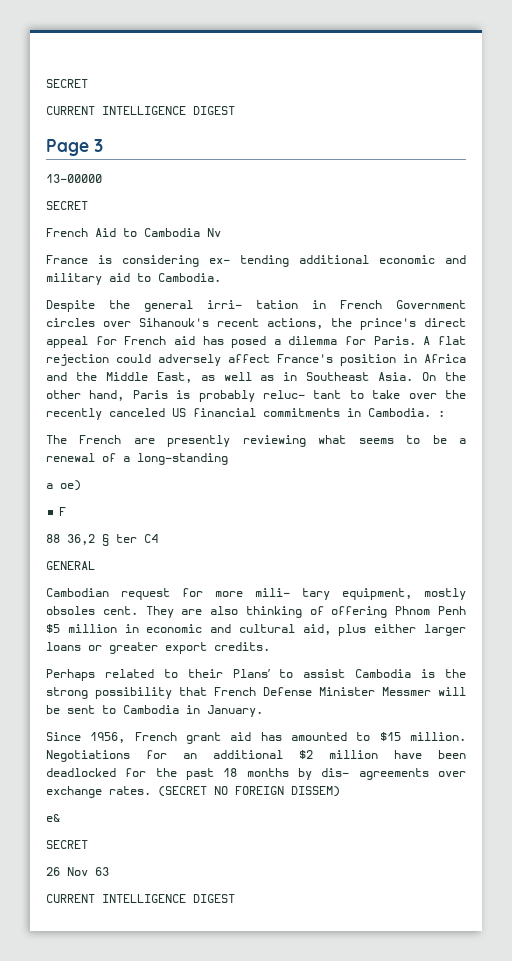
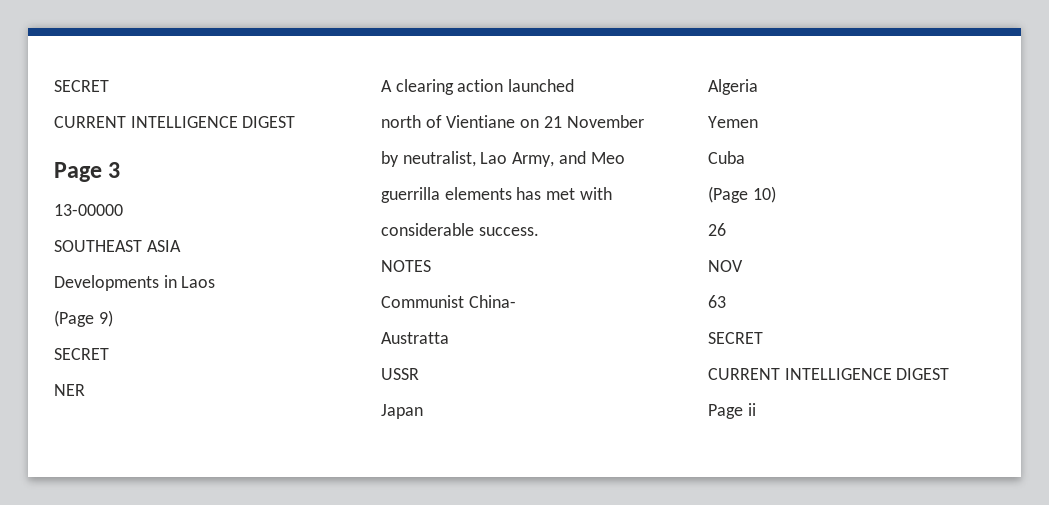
[46,201,88,210] [46,228,221,237] [46,255,466,267] [46,273,221,285] [46,300,466,312] [46,318,466,330] [46,336,466,348] [46,354,466,366] [46,372,467,383] [46,390,466,402] [46,408,445,420] [46,435,467,447] [46,453,228,465] [46,480,81,491] [59,507,67,516] [46,534,158,546] [46,561,95,570] [46,588,466,600] [46,606,466,618] [46,624,466,636] [46,642,270,654] [46,669,467,681] [46,687,466,699] [46,705,263,717] [46,732,466,744] [46,750,466,762] [46,768,466,780] [46,786,340,798] [46,813,60,822] [46,840,88,849] SECRET // French Aid to Cambodia Nv // France is considering ex- tending additional economic and military aid to Cambodia. // Despite the general irri- tation in French Government circles over Sihanouk's recent actions, the prince's direct appeal for French aid has posed a dilemma for Paris. A flat rejection could adversely affect France's position in Africa and the Middle East, as well as in Southeast Asia. On the other hand, Paris is probably reluc- tant to take over the recently canceled US financial commitments in Cambodia. : // The French are presently reviewing what seems to be a renewal of a long-standing // a oe) // F // 88 36,2 § ter C4 // GENERAL // Cambodian request for more mili- tary equipment, mostly obsoles cent. They are also thinking of offering Phnom Penh $5 million in economic and cultural aid, plus either larger loans or greater export credits. // Perhaps related to their Plans’ to assist Cambodia is the strong possibility that French Defense Minister Messmer will be sent to Cambodia in January. // Since 1956, French grant aid has amounted to $15 million. Negotiations for an additional $2 million have been deadlocked for the past 18 months by dis- agreements over exchange rates. (SECRET NO FOREIGN DISSEM) // e& // SECRET -> [54,240,181,252] [54,275,216,291] [54,310,113,327] [54,348,109,360] [54,384,85,396] [381,79,575,95] [381,115,644,128] [381,151,625,167] [381,187,612,203] [381,223,539,236] [381,260,431,272] [381,295,516,308] [381,332,449,344] [381,368,419,380] [381,404,423,419] [708,79,758,95] [708,116,758,128] [708,151,745,164] [708,186,776,203] SOUTHEAST ASIA // Developments in Laos // (Page 9) // SECRET // NER // A clearing action launched // north of Vientiane on 21 November // by neutralist, Lao Army, and Meo // guerrilla elements has met with // considerable success. // NOTES // Communist China- // Austratta // USSR // Japan // Algeria // Yemen // Cuba // (Page 10)
[67,867,88,876] Nov -> [708,260,743,272] // NOV //
[46,894,235,903] // CURRENT INTELLIGENCE DIGEST -> [708,332,763,344] [708,368,950,380] [708,403,756,419] // SECRET // CURRENT INTELLIGENCE DIGEST // Page ii

